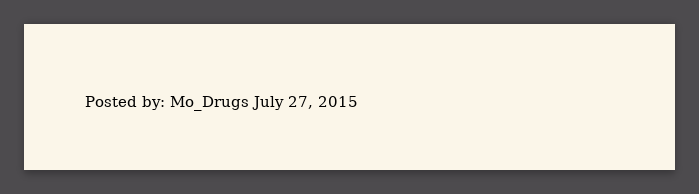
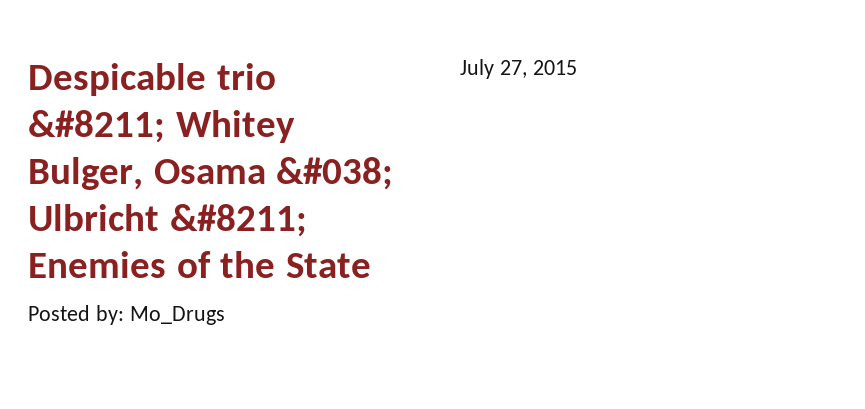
(85, 101) none -> [28,63,276,96] [28,110,295,143] [28,157,394,190] [28,204,307,237] [28,251,371,278] Despicable trio &#8211; Whitey Bulger, Osama &#038; Ulbricht &#8211; Enemies of the State //
(249, 103) none -> (225, 315) //

